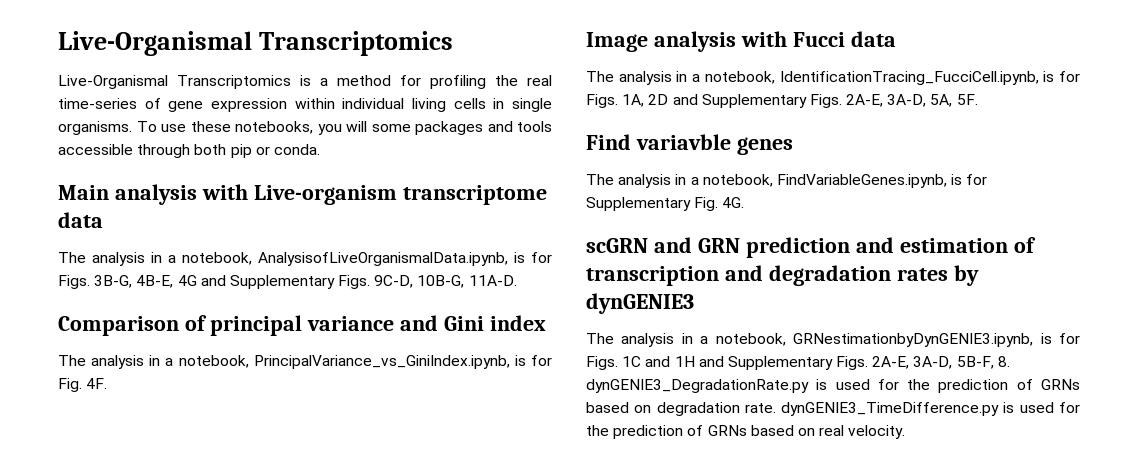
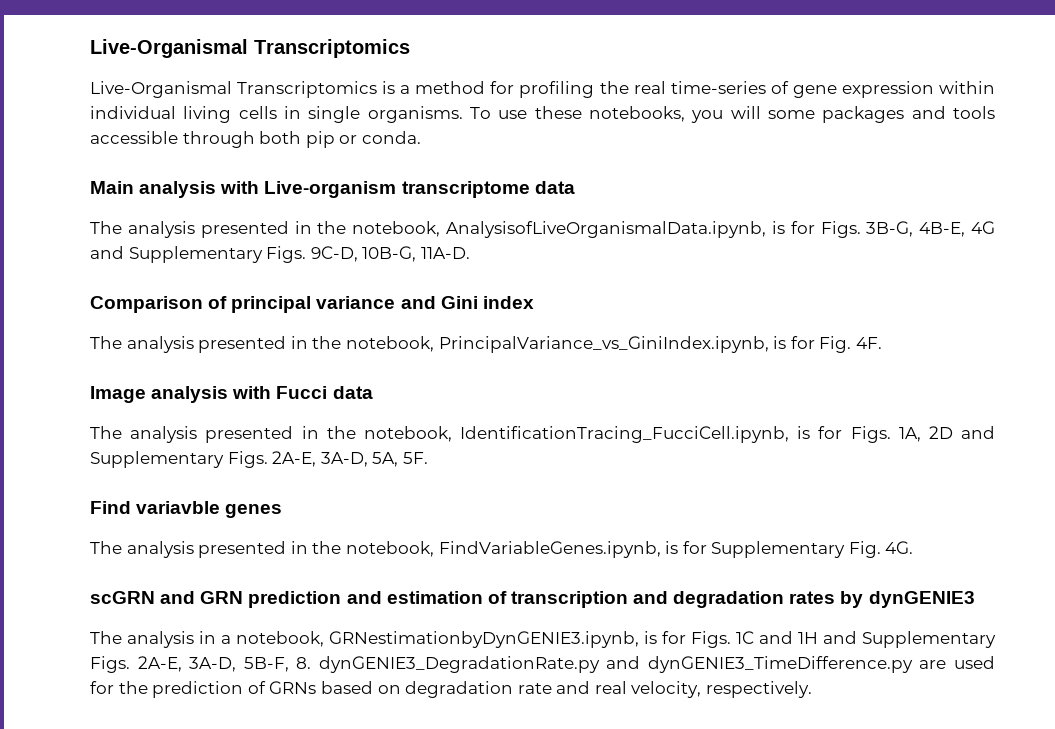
[151,252,176,263] in a -> [200,221,347,238] presented in the
[149,355,174,366] in a -> [198,336,342,353] presented in the
[676,71,701,82] in a -> [205,426,356,443] presented in the
[675,174,699,185] in a -> [198,541,342,558] presented in the
[816,379,828,390] is -> [606,656,947,673] and dynGENIE3_TimeDifference.py are
[744,402,1080,416] [586,425,906,439] rate. dynGENIE3_TimeDifference.py is used for the prediction of GRNs based on real velocity. -> [517,681,813,698] rate and real velocity, respectively.

